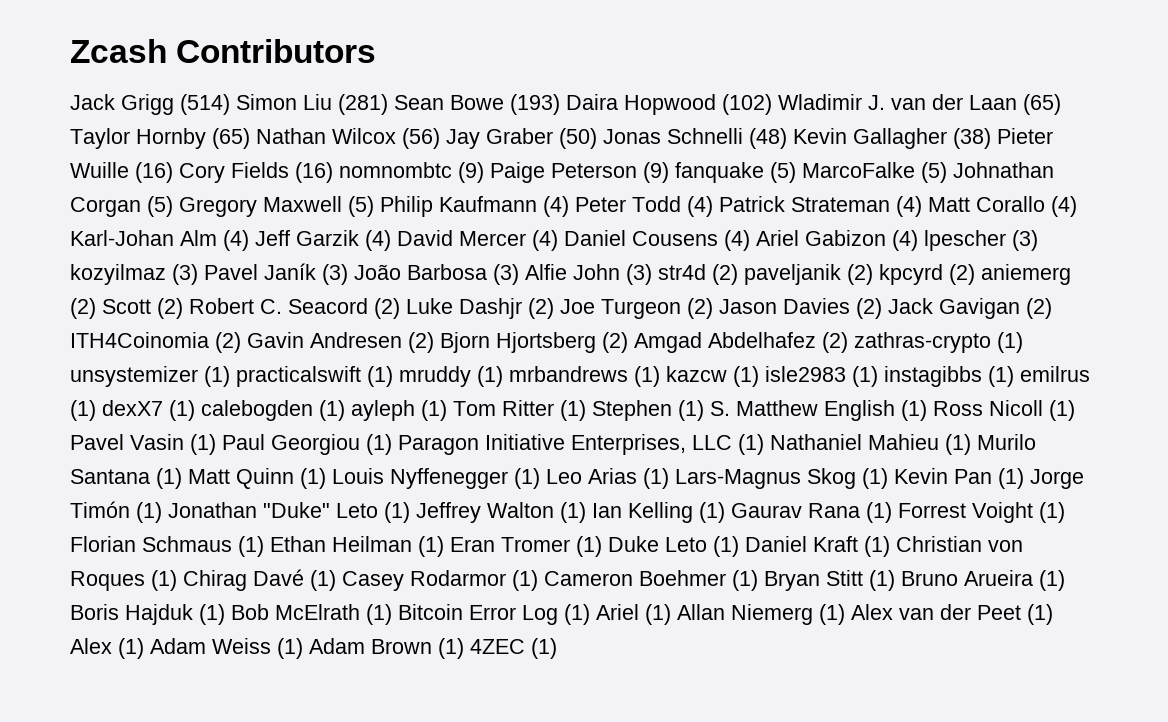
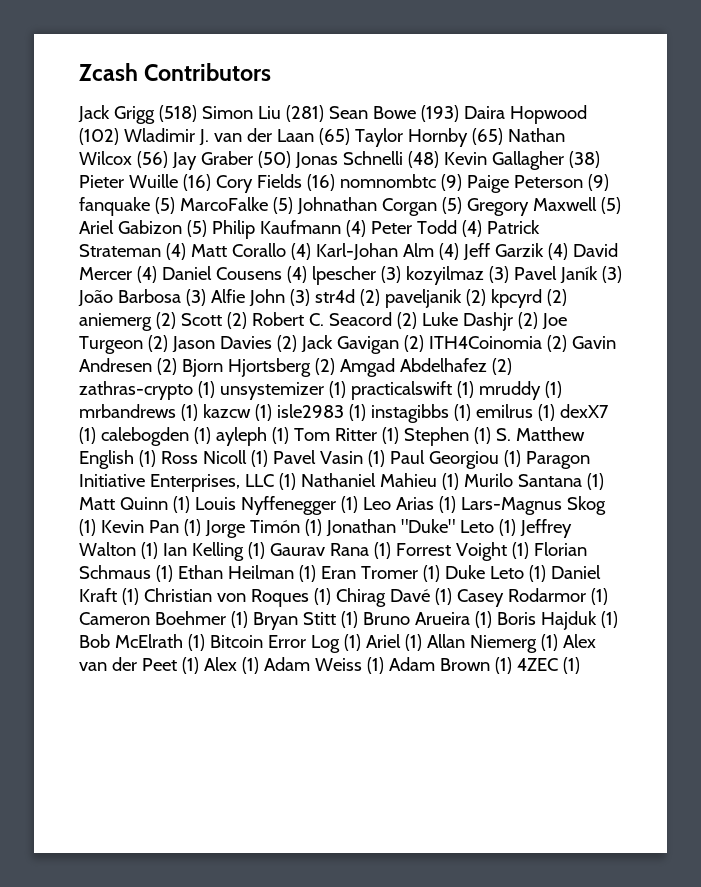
[180,94,230,115] (514) -> [158,105,197,122] (518)
(374, 206) none -> [79,220,207,237] Ariel Gabizon (5)
[756,230,918,251] Ariel Gabizon (4) -> (307, 274) none

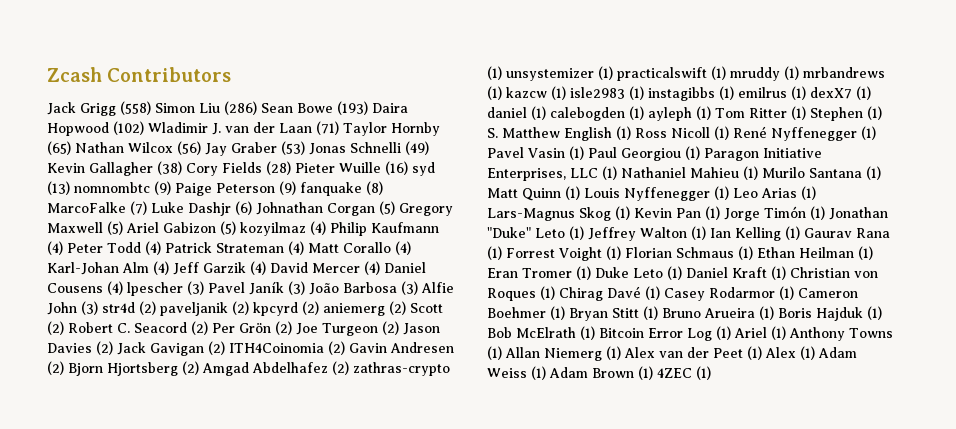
[158,105,197,122] (518) -> [120,101,151,115] (558)
[285,105,324,122] (281) -> [224,101,257,115] (286)
[318,128,350,145] (65) -> [316,121,339,135] (71)
[257,151,291,168] (50) -> [281,141,305,155] (53)
[407,151,439,168] (48) -> [405,141,429,155] (49)
[79,174,335,193] Pieter Wuille (16) Cory Fields (16) -> [186,161,435,176] [47,181,70,195] Cory Fields (28) Pieter Wuille (16) syd (13)
[154,197,293,214] (5) MarcoFalke (5) -> [366,181,383,195] [47,201,252,216] (8) MarcoFalke (7) Luke Dashjr (6)
(207, 228) none -> [240,221,326,236] kozyilmaz (4)
[405,266,509,285] kozyilmaz (3) -> (204, 288) none
[421,312,513,331] Luke Dashjr -> [212,323,271,333] Per Grön
(96, 435) none -> [487,106,546,120] daniel (1)
(268, 458) none -> [733,126,876,141] René Nyffenegger (1)
(422, 642) none -> [789,327,893,341] [487,346,502,360] Anthony Towns (1)

